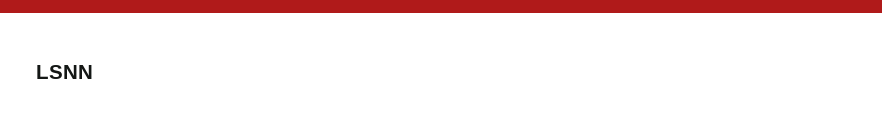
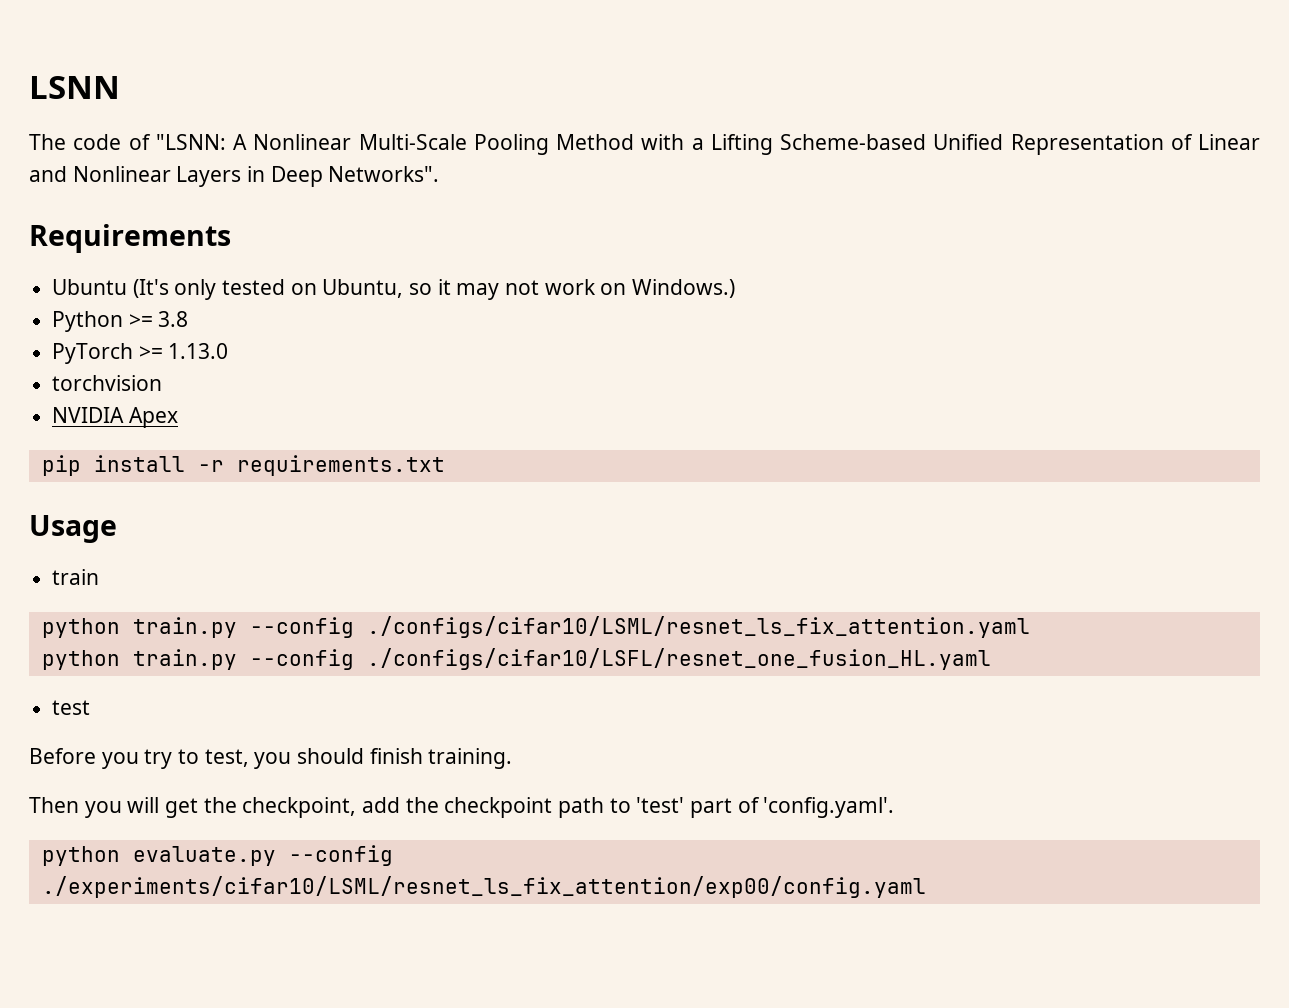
(93, 72) none -> [29,134,1260,155] [29,166,440,187] [29,224,231,253] [52,279,736,300] [52,311,189,332] [52,343,229,364] [52,375,163,391] [52,407,178,428] [41,455,445,476] [29,515,117,543] [52,569,100,585] [41,616,1030,638] [41,648,991,670] [52,700,91,715] [29,748,513,769] [29,797,895,818] [41,845,393,866] [41,876,926,898] // The code of "LSNN: A Nonlinear Multi-Scale Pooling Method with a Lifting Scheme-based Unified Representation of Linear and Nonlinear Layers in Deep Networks". // Requirements // Ubuntu (It's only tested on Ubuntu, so it may not work on Windows.) // Python >= 3.8 // PyTorch >= 1.13.0 // torchvision // NVIDIA Apex // pip install -r requirements.txt // Usage // train // python train.py --config ./configs/cifar10/LSML/resnet_ls_fix_attention.yaml // python train.py --config ./configs/cifar10/LSFL/resnet_one_fusion_HL.yaml // test // Before you try to test, you should finish training. // Then you will get the checkpoint, add the checkpoint path to 'test' part of 'config.yaml'. // python evaluate.py --config ./experiments/cifar10/LSML/resnet_ls_fix_attention/exp00/config.yaml

